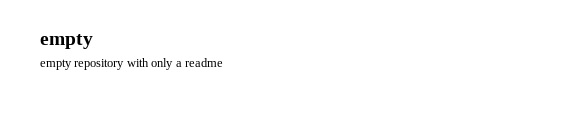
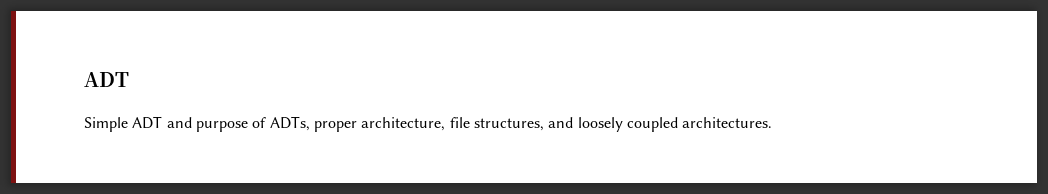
[40,34,93,49] [40,58,223,70] empty // empty repository with only a readme -> [84,72,129,87] [84,116,773,132] ADT // Simple ADT and purpose of ADTs, proper architecture, file structures, and loosely coupled architectures.

